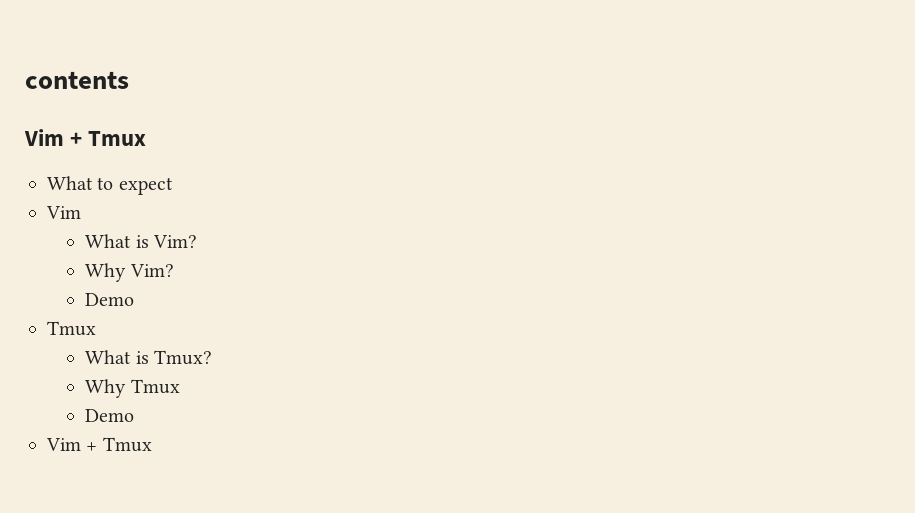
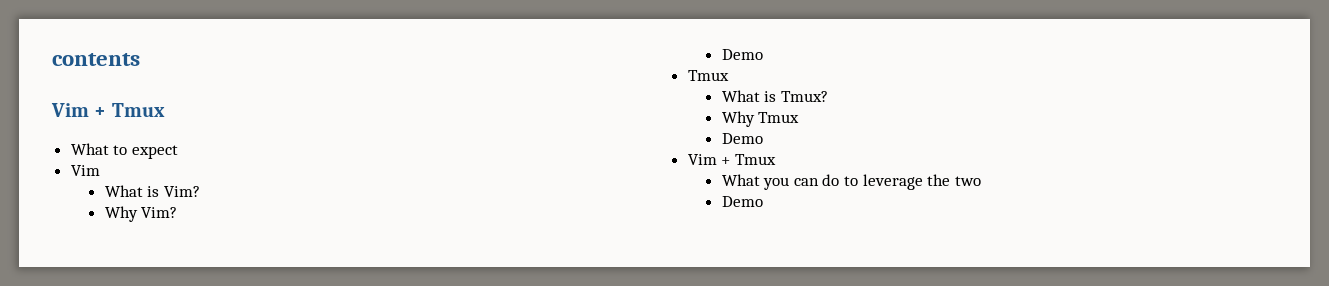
(152, 444) none -> [721,174,981,190] [721,196,763,207] // What you can do to leverage the two // Demo

